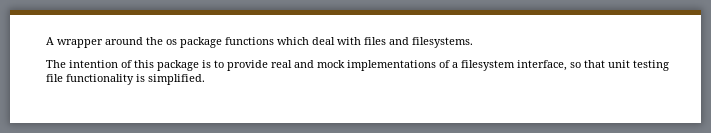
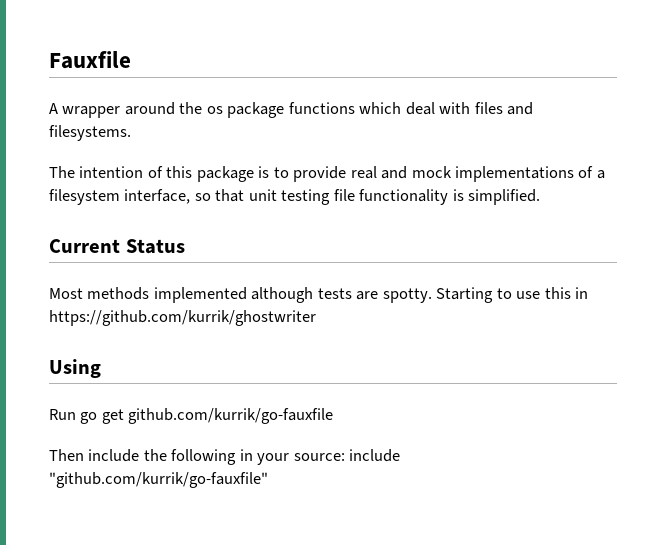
(46, 41) none -> [49,51,131,69] Fauxfile //
(205, 79) none -> [49,239,185,254] [49,287,589,303] [49,310,316,326] [49,359,101,378] [49,408,334,424] [49,449,401,465] [49,472,268,488] // Current Status // Most methods implemented although tests are spotty. Starting to use this in https://github.com/kurrik/ghostwriter // Using // Run go get github.com/kurrik/go-fauxfile // Then include the following in your source: include "github.com/kurrik/go-fauxfile"

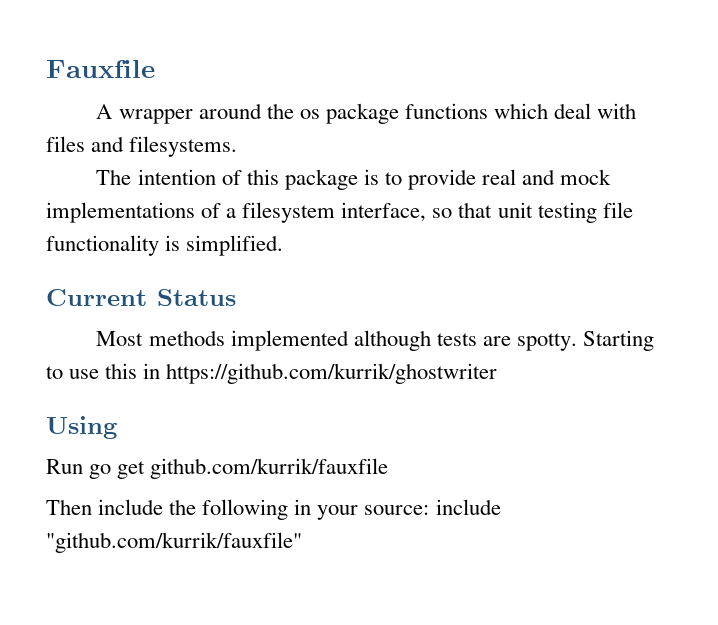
[128,408,334,424] github.com/kurrik/go-fauxfile -> [150,458,389,479] github.com/kurrik/fauxfile
[49,472,268,488] "github.com/kurrik/go-fauxfile" -> [46,532,302,553] "github.com/kurrik/fauxfile"

